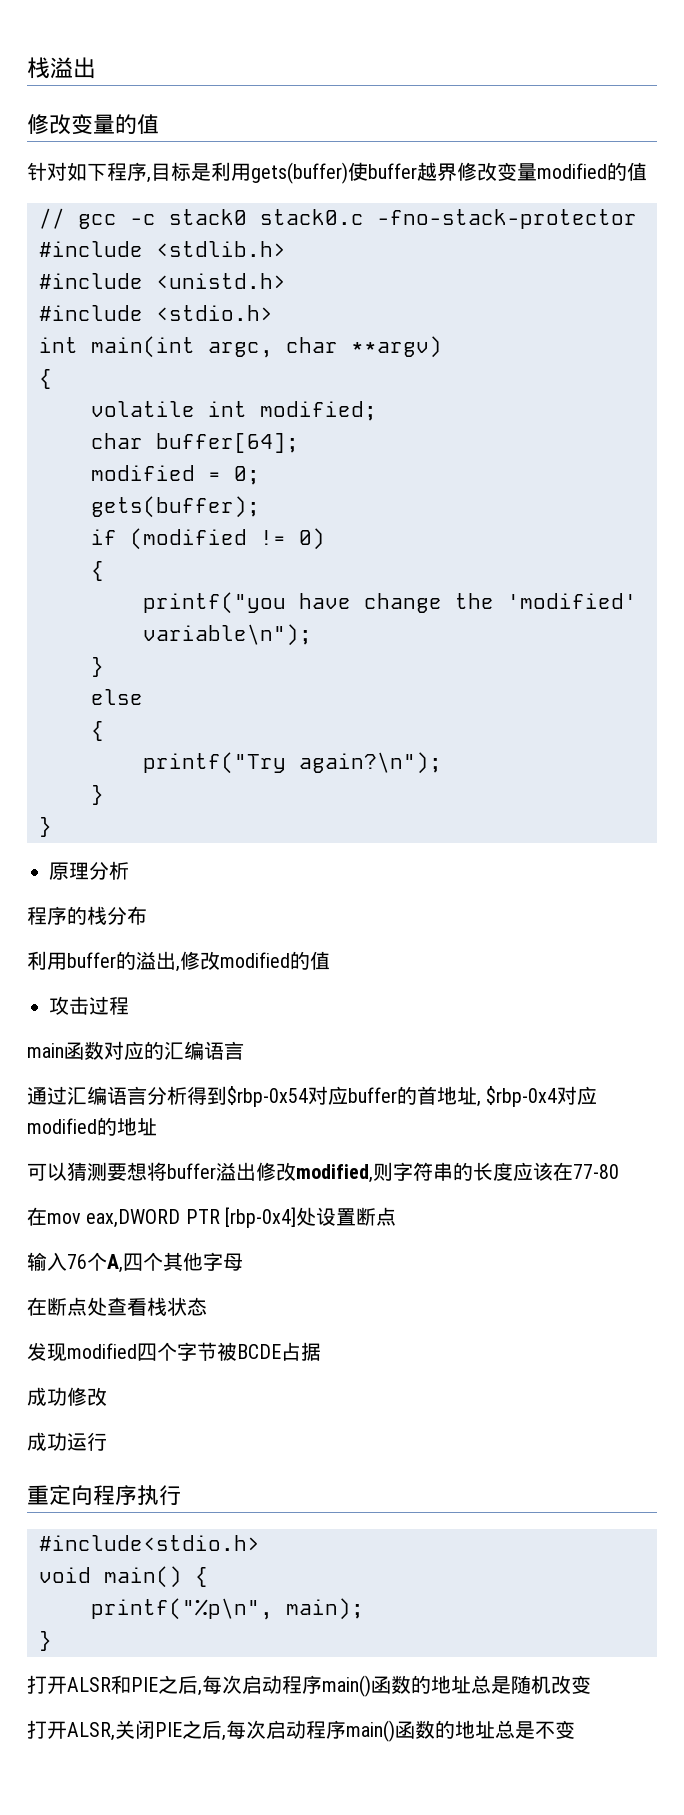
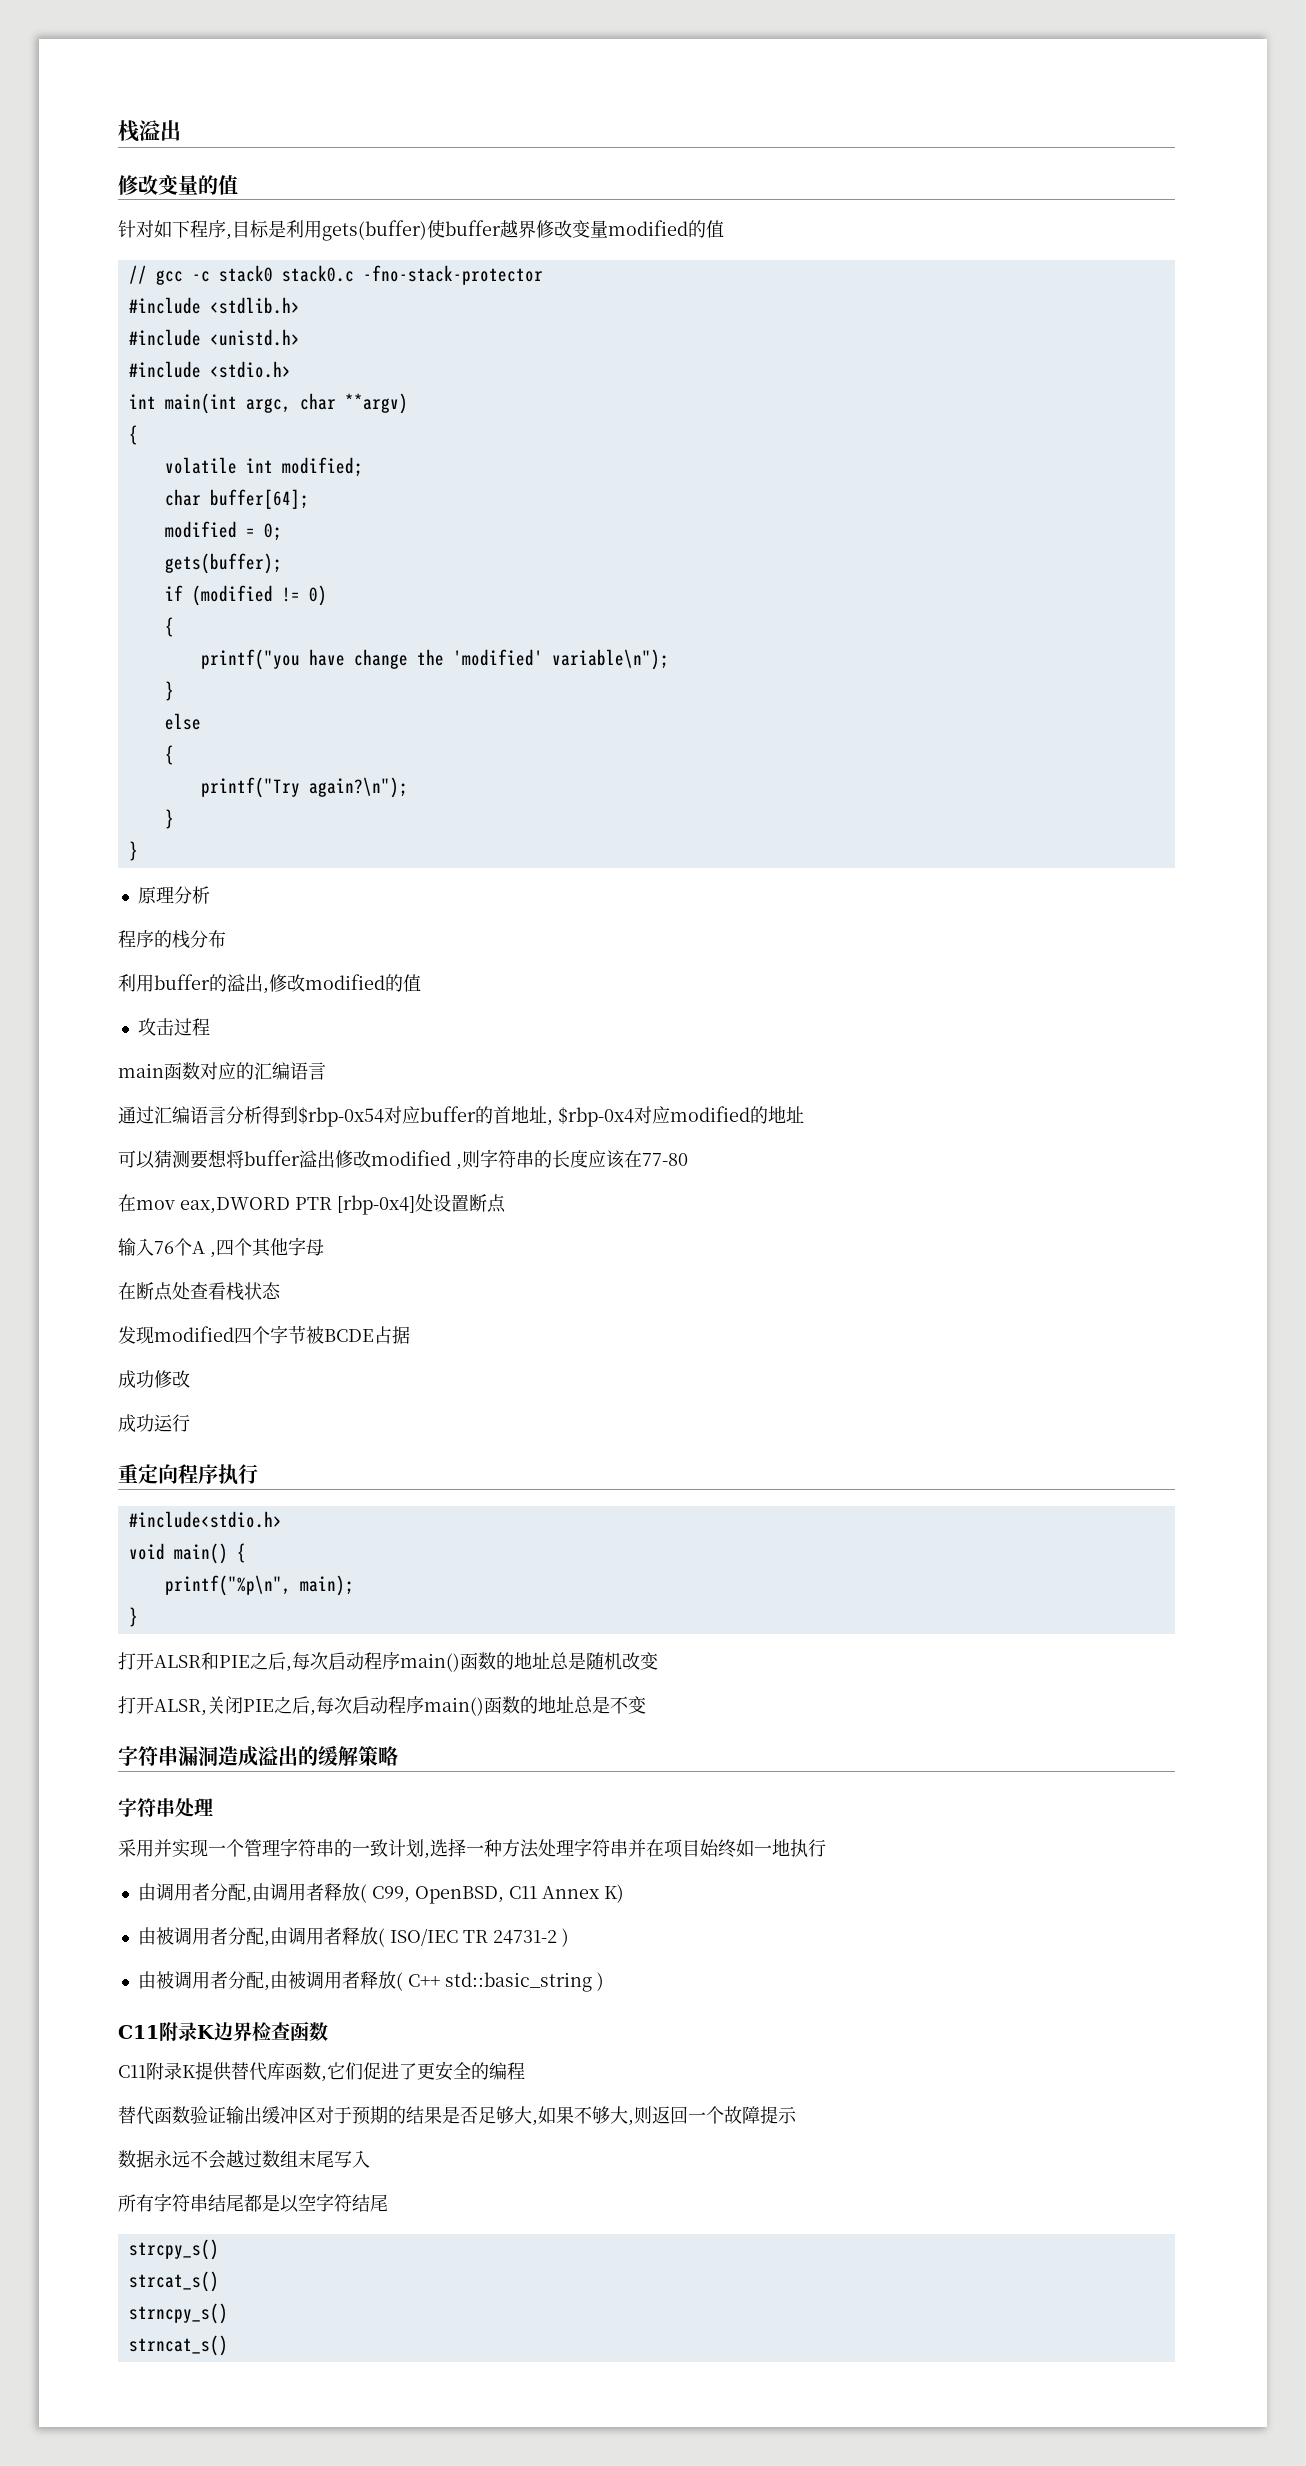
[296,1164,373,1183] modified, -> [371,1150,462,1170] modified ,
[107,1254,123,1273] A, -> [192,1241,216,1258] A ,
(575, 1729) none -> [118,1746,398,1767] [118,1798,213,1817] [118,1838,826,1859] [137,1883,624,1904] [137,1927,569,1947] [137,1971,604,1992] [118,2021,328,2042] [118,2061,525,2082] [118,2106,797,2126] [118,2150,370,2169] [118,2193,388,2213] [128,2239,219,2260] [128,2271,219,2292] [128,2303,228,2324] [128,2335,228,2356] // 字符串漏洞造成溢出的缓解策略 // 字符串处理 // 采用并实现一个管理字符串的一致计划,选择一种方法处理字符串并在项目始终如一地执行 // 由调用者分配,由调用者释放( C99, OpenBSD, C11 Annex K) // 由被调用者分配,由调用者释放( ISO/IEC TR 24731-2 ) // 由被调用者分配,由被调用者释放( C++ std::basic_string ) // C11附录K边界检查函数 // C11附录K提供替代库函数,它们促进了更安全的编程 // 替代函数验证输出缓冲区对于预期的结果是否足够大,如果不够大,则返回一个故障提示 // 数据永远不会越过数组末尾写入 // 所有字符串结尾都是以空字符结尾 // strcpy_s() // strcat_s() // strncpy_s() // strncat_s()

